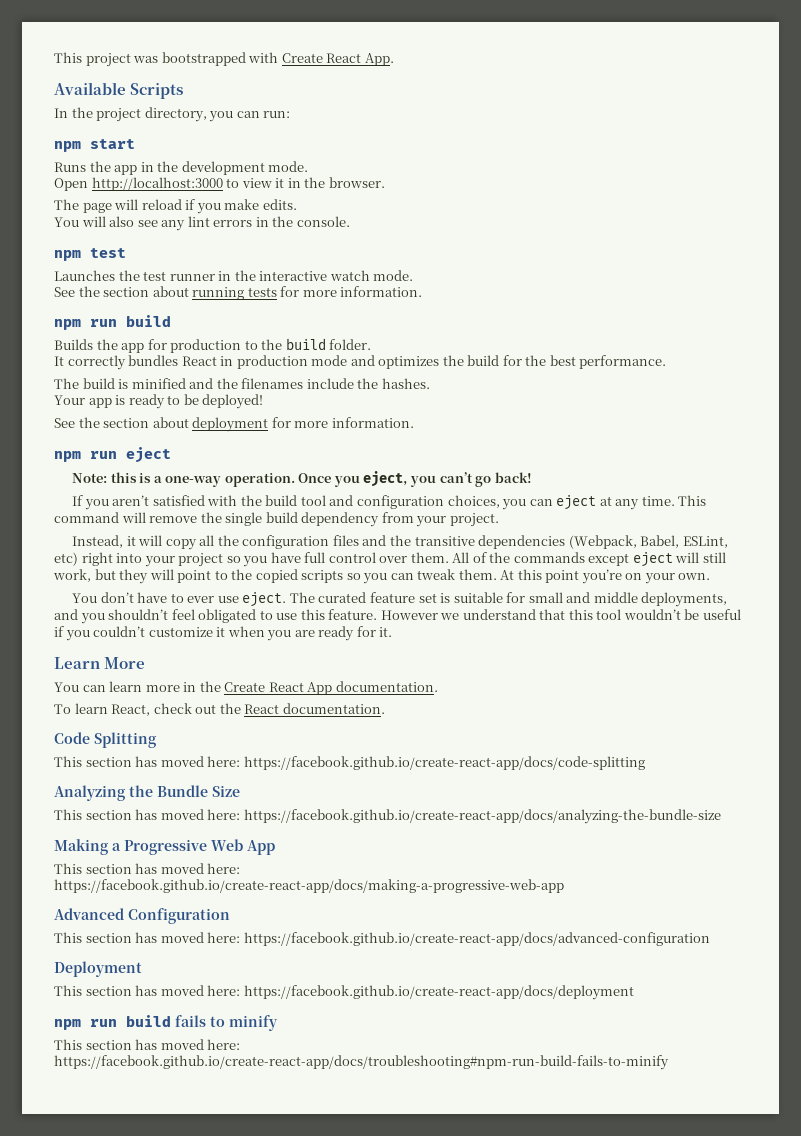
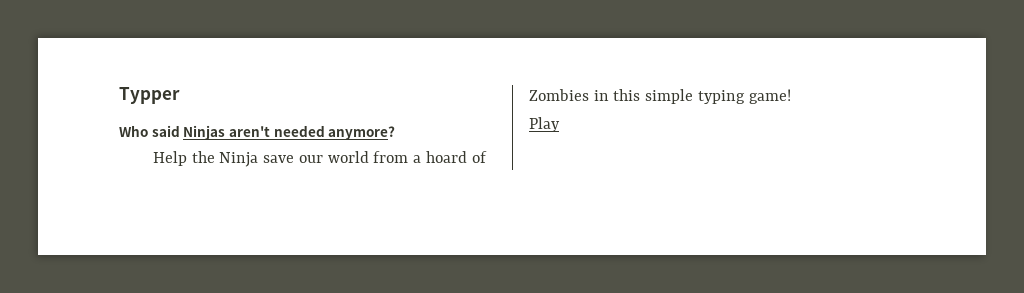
[54,52,394,67] [54,82,184,99] [54,107,291,122] [54,139,135,152] [54,161,309,175] [54,177,385,191] [54,199,297,214] [54,216,350,231] [54,248,126,261] [54,270,414,281] [54,286,423,300] [54,315,171,330] [54,338,372,353] [54,355,667,370] [54,378,430,389] [54,394,264,409] [54,417,414,432] [54,447,171,463] [72,471,532,487] [72,495,707,510] [54,512,499,527] [72,535,728,550] [54,552,726,567] [53,569,711,584] [72,592,728,607] [54,609,741,624] [54,626,393,641] [54,657,146,669] [54,681,438,695] [54,703,385,716] [54,732,157,748] [54,756,645,770] [54,785,240,801] [54,809,721,824] [54,839,275,855] [54,863,241,874] [54,879,564,893] [54,908,230,924] [54,932,710,946] [54,961,142,977] [54,985,634,1000] [54,1015,278,1031] [54,1039,241,1050] [54,1055,669,1070] This project was bootstrapped with Create React App. // Available Scripts // In the project directory, you can run: // npm start // Runs the app in the development mode. // Open http://localhost:3000 to view it in the browser. // The page will reload if you make edits. // You will also see any lint errors in the console. // npm test // Launches the test runner in the interactive watch mode. // See the section about running tests for more information. // npm run build // Builds the app for production to the build folder. // It correctly bundles React in production mode and optimizes the build for the best performance. // The build is minified and the filenames include the hashes. // Your app is ready to be deployed! // See the section about deployment for more information. // npm run eject // Note: this is a one-way operation. Once you eject, you can’t go back! // If you aren’t satisfied with the build tool and configuration choices, you can eject at any time. This command will remove the single build dependency from your project. // Instead, it will copy all the configuration files and the transitive dependencies (Webpack, Babel, ESLint, etc) right into your project so you have full control over them. All of the commands except eject will still work, but they will point to the copied scripts so you can tweak them. At this point you’re on your own. // You don’t have to ever use eject. The curated feature set is suitable for small and middle deployments, and you shouldn’t feel obligated to use this feature. However we understand that this tool wouldn’t be useful if you couldn’t customize it when you are ready for it. // Learn More // You can learn more in the Create React App documentation. // To learn React, check out the React documentation. // Code Splitting // This section has moved here: https://facebook.github.io/create-react-app/docs/code-splitting // Analyzing the Bundle Size // This section has moved here: https://facebook.github.io/create-react-app/docs/analyzing-the-bundle-size // Making a Progressive Web App // This section has moved here: https://facebook.github.io/create-react-app/docs/making-a-progressive-web-app // Advanced Configuration // This section has moved here: https://facebook.github.io/create-react-app/docs/advanced-configuration // Deployment // This section has moved here: https://facebook.github.io/create-react-app/docs/deployment // npm run build fails to minify // This section has moved here: https://facebook.github.io/create-react-app/docs/troubleshooting#npm-run-build-fails-to-minify -> [119,87,180,104] [119,125,396,140] [153,151,487,167] [529,89,791,104] [529,117,560,132] Typper // Who said Ninjas aren't needed anymore? // Help the Ninja save our world from a hoard of Zombies in this simple typing game! // Play

